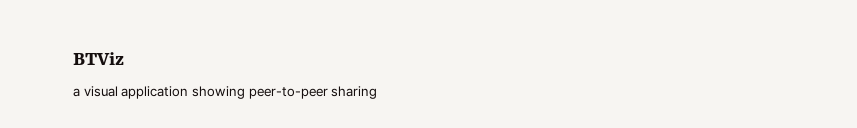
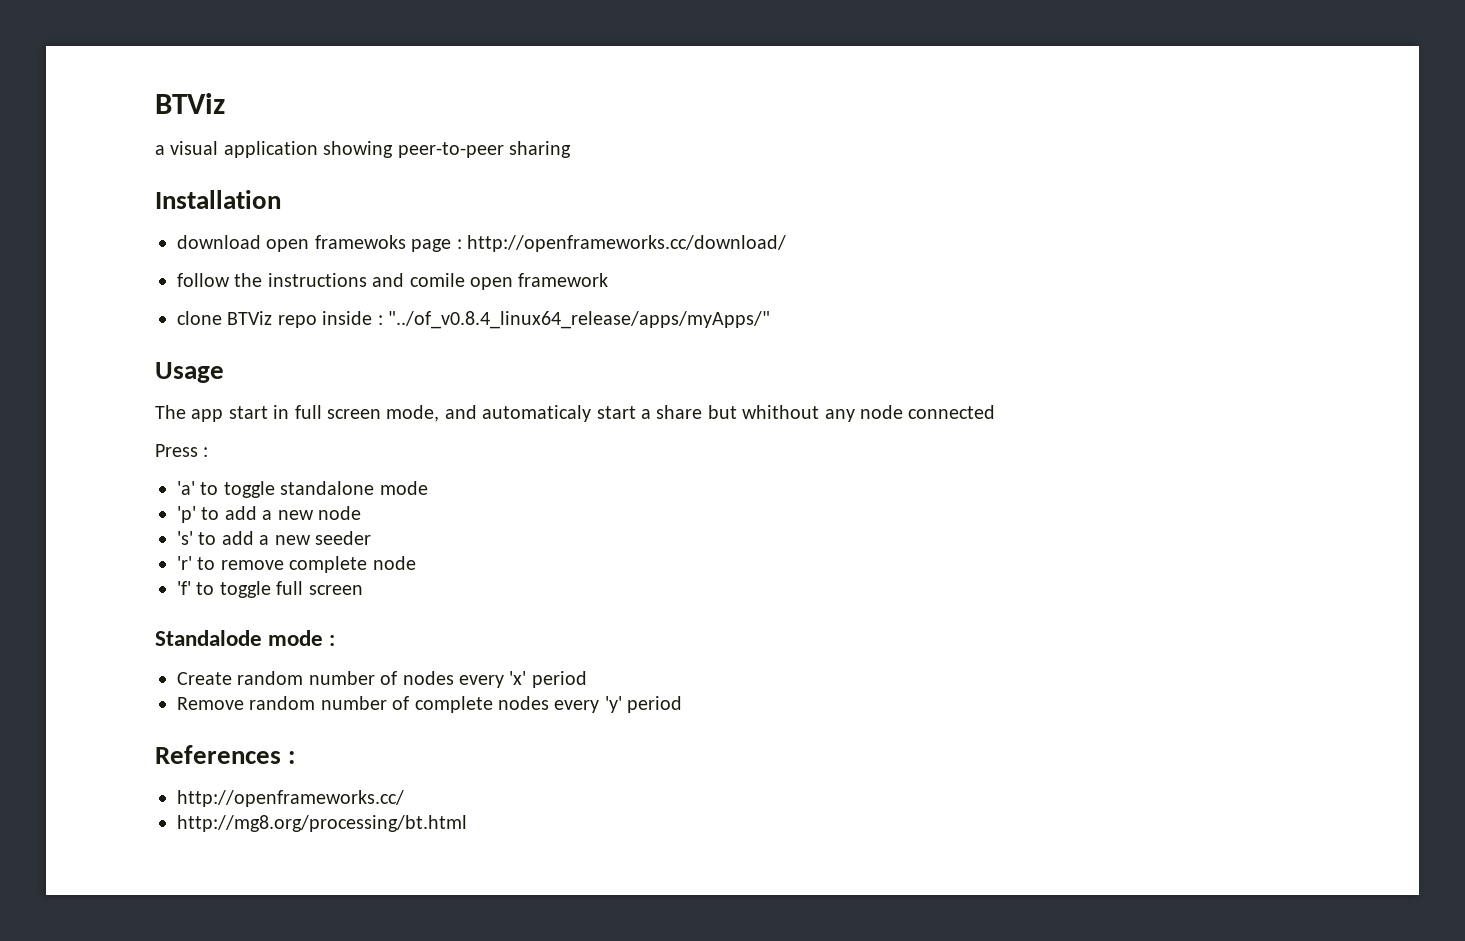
(378, 92) none -> [155,190,281,209] [177,235,786,252] [177,273,609,290] [177,311,770,329] [155,362,224,383] [155,405,996,422] [155,444,209,457] [177,481,428,498] [177,506,361,523] [177,531,371,545] [177,556,416,573] [177,581,363,598] [155,630,336,646] [177,671,587,688] [177,696,683,713] [155,745,296,764] [177,790,404,807] [177,815,467,832] // Installation // download open framewoks page : http://openframeworks.cc/download/ // follow the instructions and comile open framework // clone BTViz repo inside : "../of_v0.8.4_linux64_release/apps/myApps/" // Usage // The app start in full screen mode, and automaticaly start a share but whithout any node connected // Press : // 'a' to toggle standalone mode // 'p' to add a new node // 's' to add a new seeder // 'r' to remove complete node // 'f' to toggle full screen // Standalode mode : // Create random number of nodes every 'x' period // Remove random number of complete nodes every 'y' period // References : // http://openframeworks.cc/ // http://mg8.org/processing/bt.html

